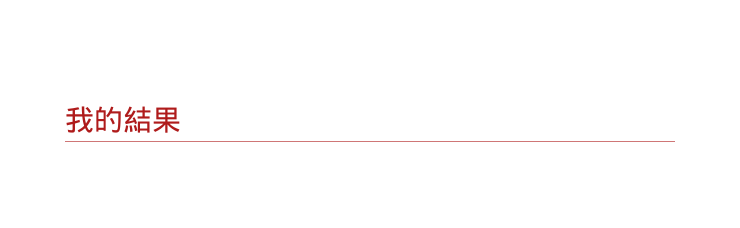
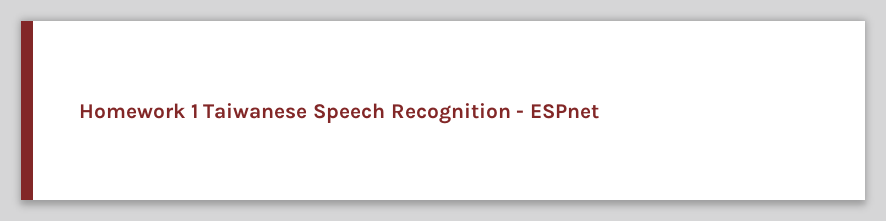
[65,106,181,133] 我的結果 -> [79,103,600,124] Homework 1 Taiwanese Speech Recognition - ESPnet

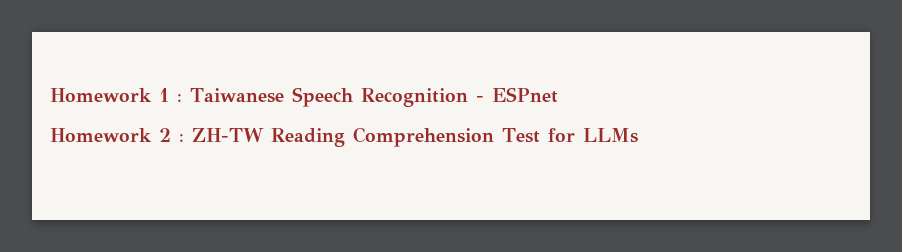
(198, 111) none -> [177,94,182,102] :
(600, 111) none -> [50,127,638,147] // Homework 2 : ZH-TW Reading Comprehension Test for LLMs

